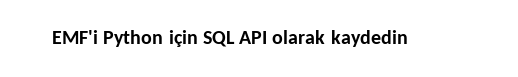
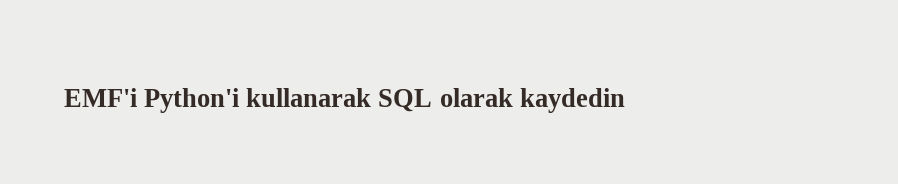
[103,30,268,47] Python için SQL API -> [144,88,433,113] Python'i kullanarak SQL

